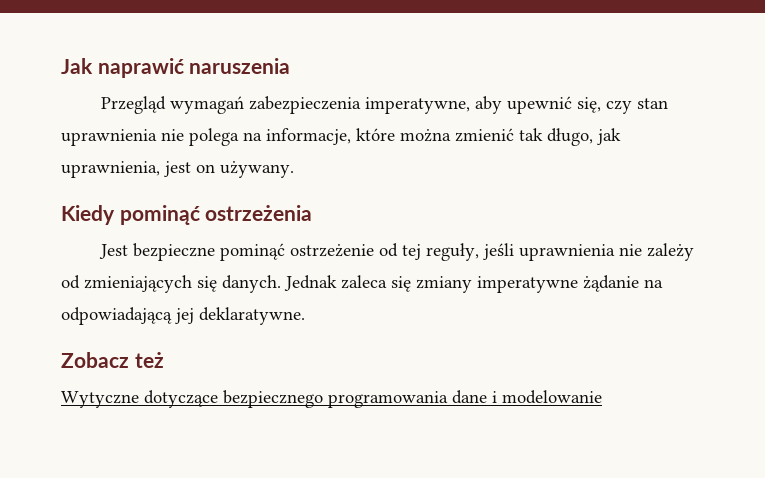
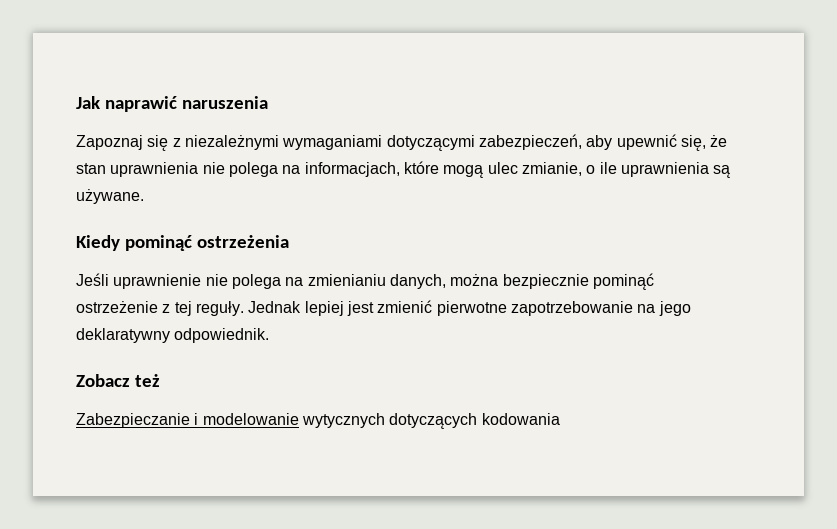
[101,96,471,114] Przegląd wymagań zabezpieczenia imperatywne, -> [76,134,582,151] Zapoznaj się z niezależnymi wymaganiami dotyczącymi zabezpieczeń,
[606,100,633,114] czy -> [710,135,728,147] że
[266,128,621,146] [61,161,294,178] [61,205,313,225] [99,243,695,261] [61,275,663,293] [61,307,305,325] [61,352,164,368] [61,390,602,408] informacje, które można zmienić tak długo, jak uprawnienia, jest on używany. // Kiedy pominąć ostrzeżenia // Jest bezpieczne pominąć ostrzeżenie od tej reguły, jeśli uprawnienia nie zależy od zmieniających się danych. Jednak zaleca się zmiany imperatywne żądanie na odpowiadającą jej deklaratywne. // Zobacz też // Wytyczne dotyczące bezpiecznego programowania dane i modelowanie -> [304,161,731,178] [76,189,144,204] [76,235,289,251] [76,273,654,290] [76,300,691,316] [76,328,270,343] [76,374,160,387] [76,413,560,429] informacjach, które mogą ulec zmianie, o ile uprawnienia są używane. // Kiedy pominąć ostrzeżenia // Jeśli uprawnienie nie polega na zmienianiu danych, można bezpiecznie pominąć ostrzeżenie z tej reguły. Jednak lepiej jest zmienić pierwotne zapotrzebowanie na jego deklaratywny odpowiednik. // Zobacz też // Zabezpieczanie i modelowanie wytycznych dotyczących kodowania

